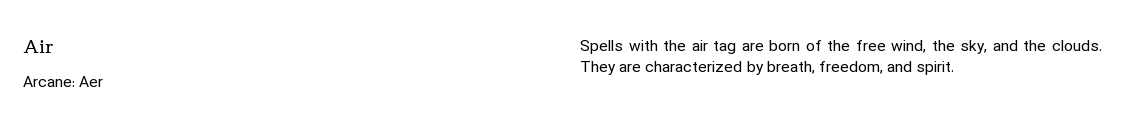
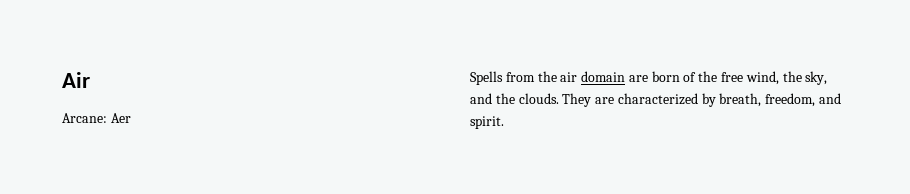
[628,40,658,51] with -> [505,72,535,82] from
[713,41,737,54] tag -> [581,71,626,82] domain

